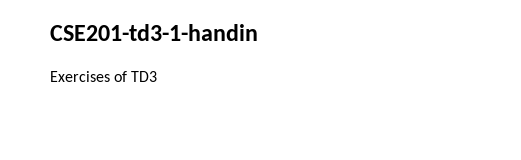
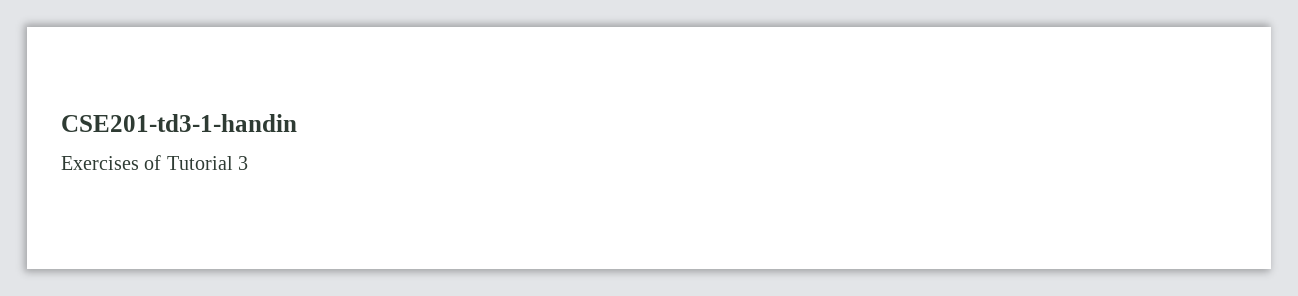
[131,71,158,82] TD3 -> [166,156,249,170] Tutorial 3

